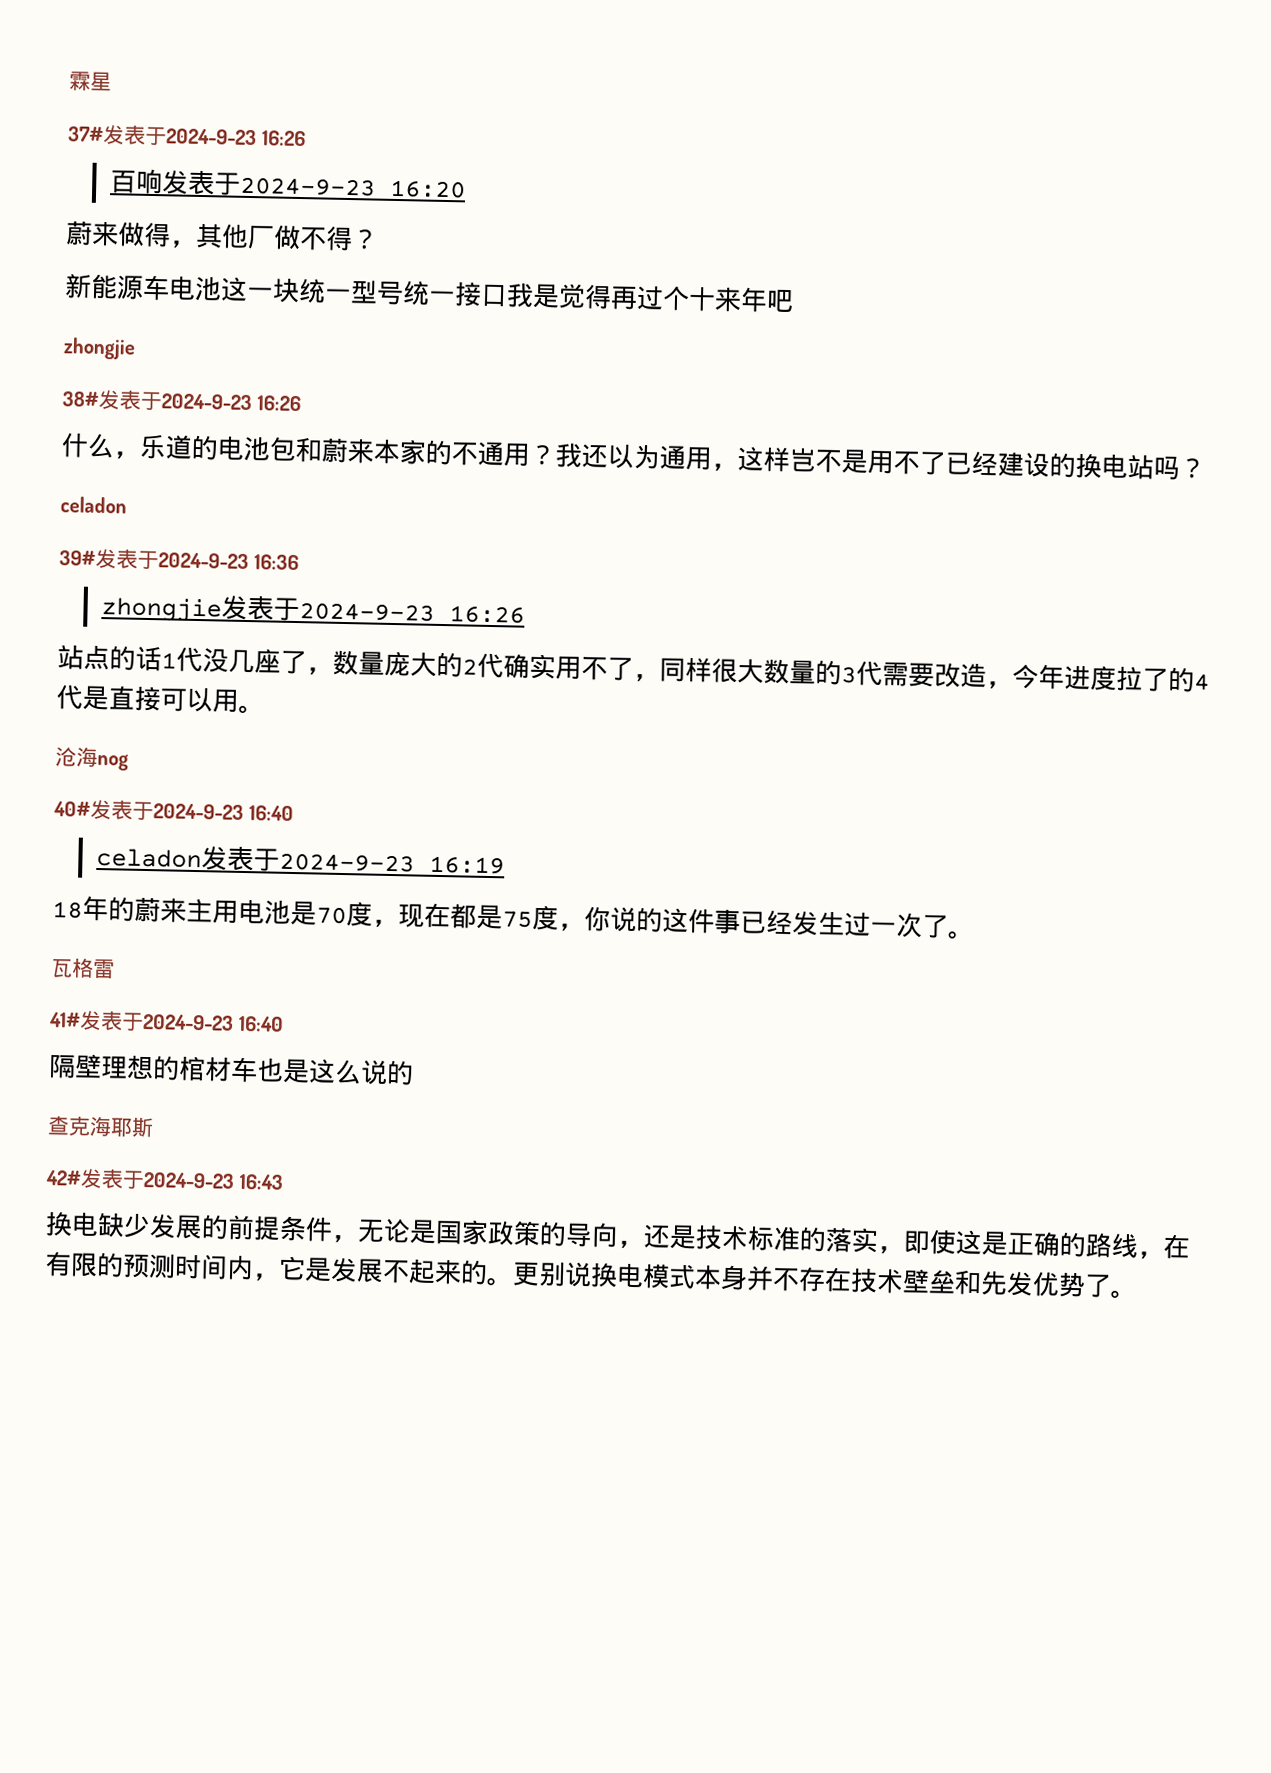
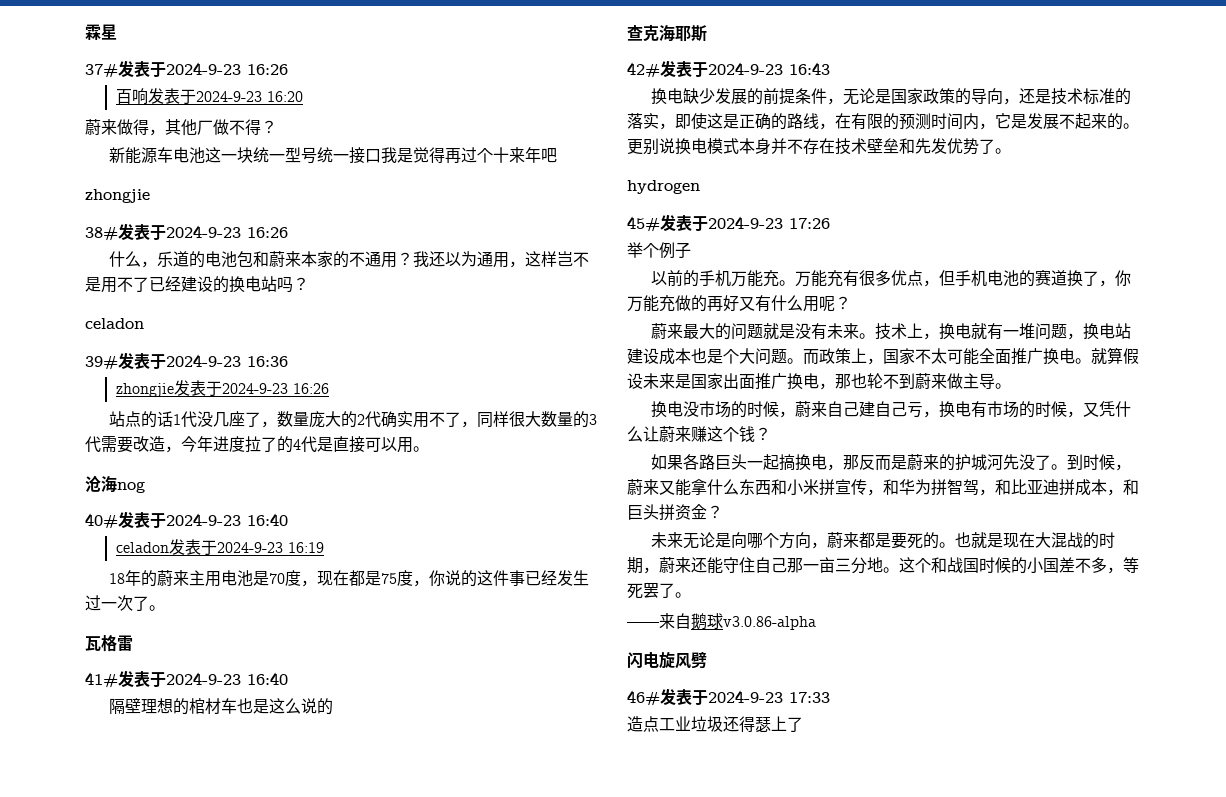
(1137, 1294) none -> [627,180,700,194] [627,214,830,232] [627,242,691,259] [650,269,1131,287] [627,295,851,312] [650,323,1131,340] [627,347,1139,365] [627,373,1011,390] [650,401,1131,418] [627,426,771,443] [650,454,1131,471] [627,479,1139,496] [627,504,723,521] [650,532,1115,549] [627,557,1139,574] [627,582,691,599] [627,613,816,630] [627,652,707,669] [627,688,830,706] [627,716,803,732] // hydrogen // 45#发表于2024-9-23 17:26 // 举个例子 // 以前的手机万能充。万能充有很多优点，但手机电池的赛道换了，你万能充做的再好又有什么用呢？ // 蔚来最大的问题就是没有未来。技术上，换电就有一堆问题，换电站建设成本也是个大问题。而政策上，国家不太可能全面推广换电。就算假设未来是国家出面推广换电，那也轮不到蔚来做主导。 // 换电没市场的时候，蔚来自己建自己亏，换电有市场的时候，又凭什么让蔚来赚这个钱？ // 如果各路巨头一起搞换电，那反而是蔚来的护城河先没了。到时候，蔚来又能拿什么东西和小米拼宣传，和华为拼智驾，和比亚迪拼成本，和巨头拼资金？ // 未来无论是向哪个方向，蔚来都是要死的。也就是现在大混战的时期，蔚来还能守住自己那一亩三分地。这个和战国时候的小国差不多，等死罢了。 // ——来自鹅球v3.0.86-alpha // 闪电旋风劈 // 46#发表于2024-9-23 17:33 // 造点工业垃圾还得瑟上了

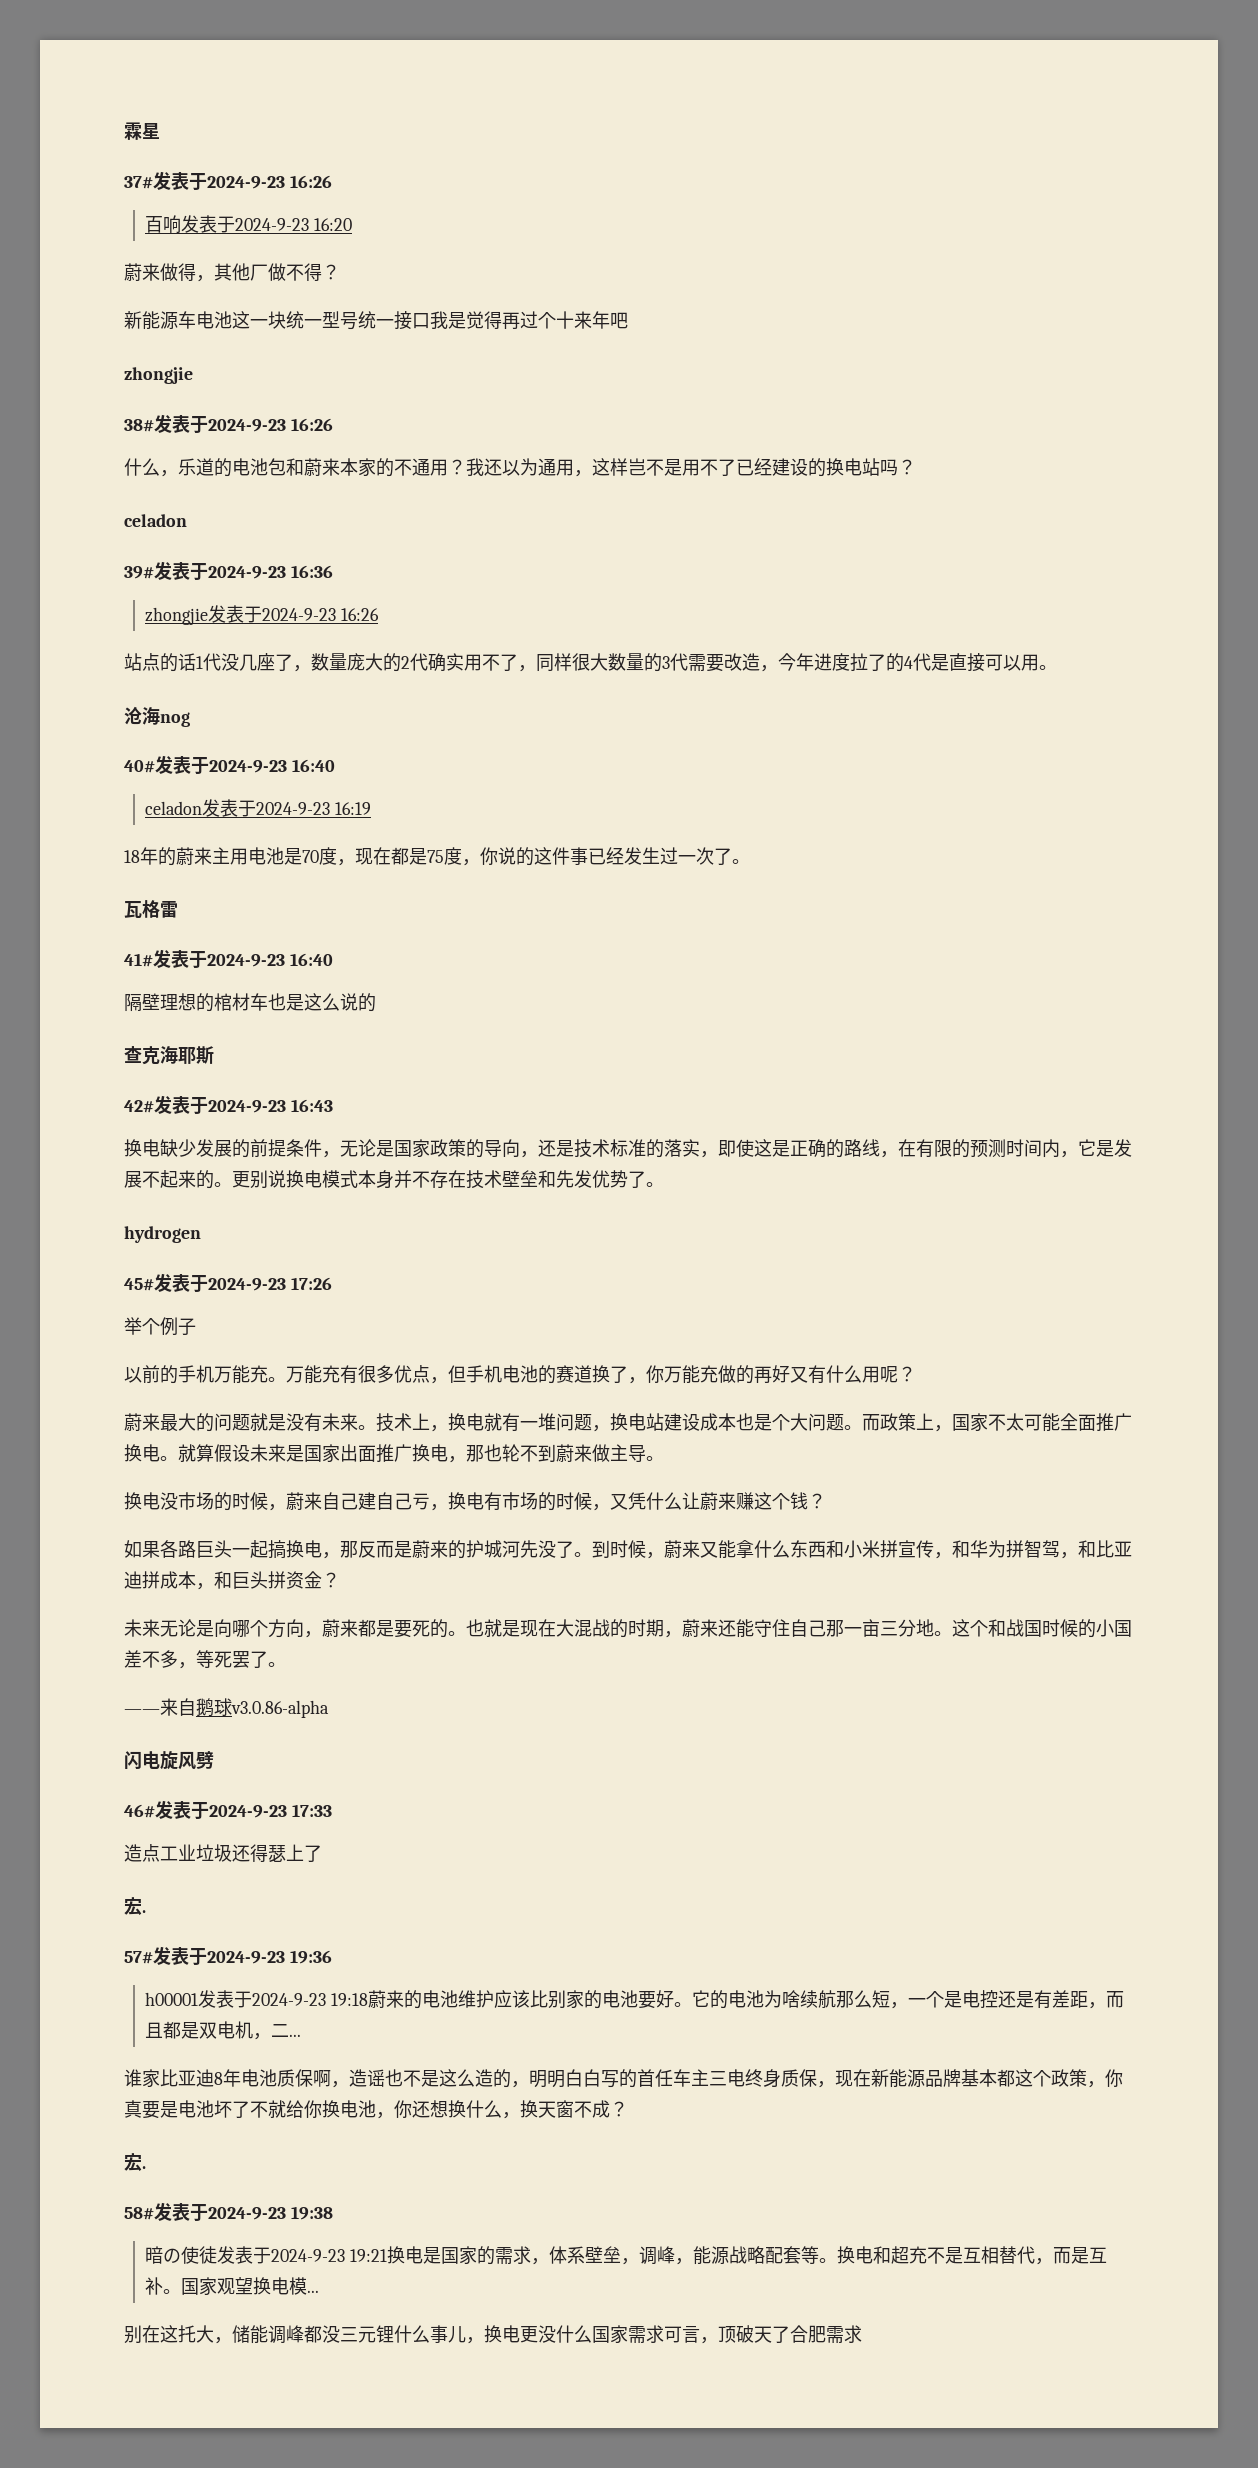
(803, 724) none -> [124,1897,146,1915] [124,1946,332,1965] [145,1990,1125,2009] [145,2021,302,2040] [124,2069,1123,2088] [124,2100,628,2119] [124,2153,146,2171] [124,2202,333,2221] [145,2246,1108,2265] [145,2277,320,2296] [124,2325,862,2344] // 宏. // 57#发表于2024-9-23 19:36 // h00001发表于2024-9-23 19:18蔚来的电池维护应该比别家的电池要好。它的电池为啥续航那么短，一个是电控还是有差距，而且都是双电机，二... // 谁家比亚迪8年电池质保啊，造谣也不是这么造的，明明白白写的首任车主三电终身质保，现在新能源品牌基本都这个政策，你真要是电池坏了不就给你换电池，你还想换什么，换天窗不成？ // 宏. // 58#发表于2024-9-23 19:38 // 暗の使徒发表于2024-9-23 19:21换电是国家的需求，体系壁垒，调峰，能源战略配套等。换电和超充不是互相替代，而是互补。国家观望换电模... // 别在这托大，储能调峰都没三元锂什么事儿，换电更没什么国家需求可言，顶破天了合肥需求

